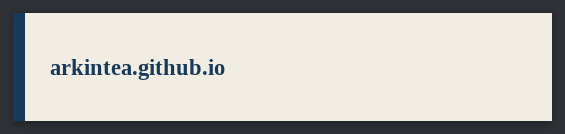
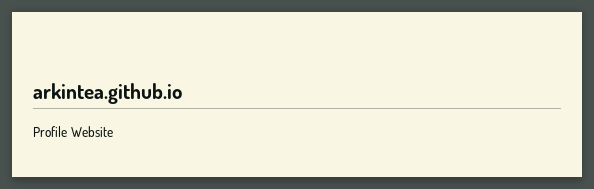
(225, 69) none -> [33,126,113,137] // Profile Website

